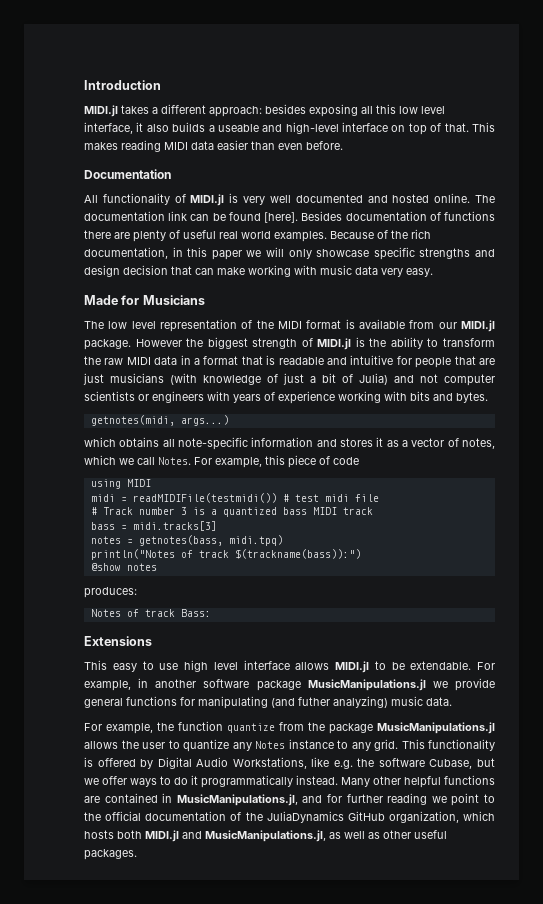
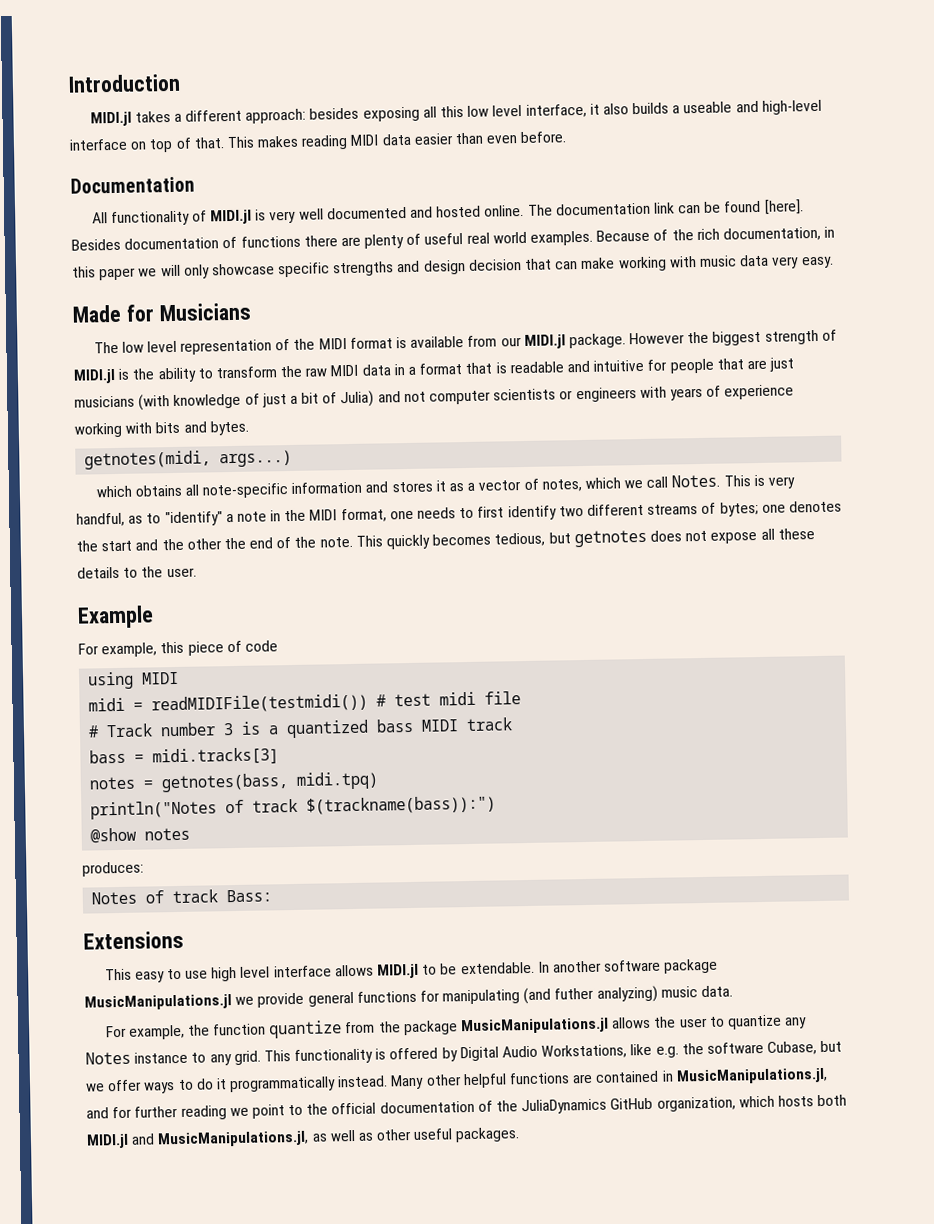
(191, 461) none -> [723,474,796,489] [76,500,842,527] [76,528,815,552] [77,566,197,579] [77,605,154,629] This is very handful, as to "identify" a note in the MIDI format, one needs to first identify two different streams of bytes; one denotes the start and the other the end of the note. This quickly becomes tedious, but getnotes does not expose all these details to the user. // Example //
[477,662,495,670] [84,678,149,691] For example, in -> [536,961,550,973] In

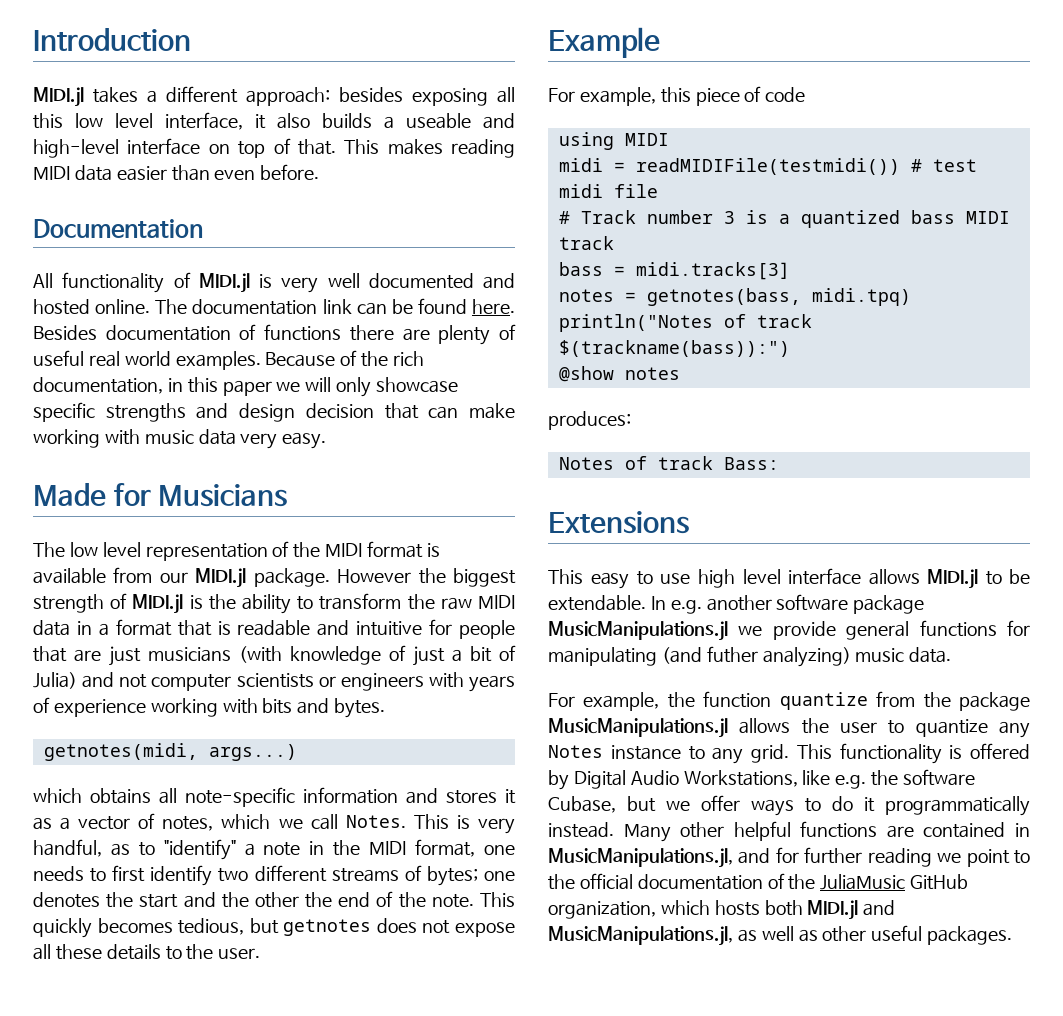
[763,199,804,215] [here]. -> [472,299,515,314] here.
(550, 967) none -> [670,600,702,614] e.g.
[521,1098,608,1115] JuliaDynamics -> [820,874,906,890] JuliaMusic

